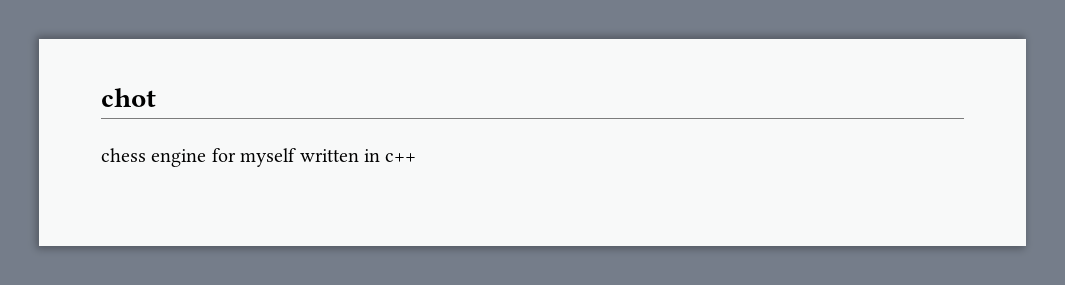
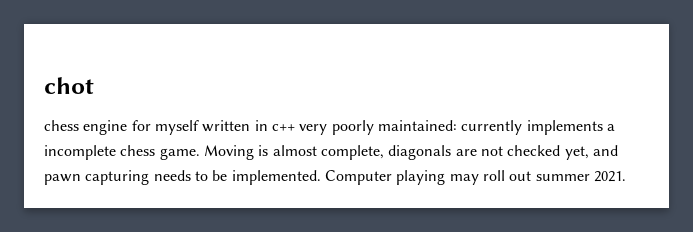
(417, 157) none -> [299,120,615,135] [44,145,618,160] [44,170,626,185] very poorly maintained: currently implements a incomplete chess game. Moving is almost complete, diagonals are not checked yet, and pawn capturing needs to be implemented. Computer playing may roll out summer 2021.

